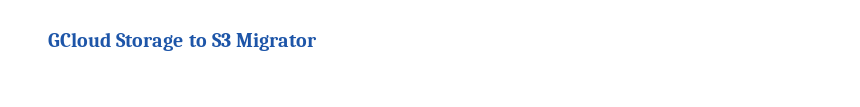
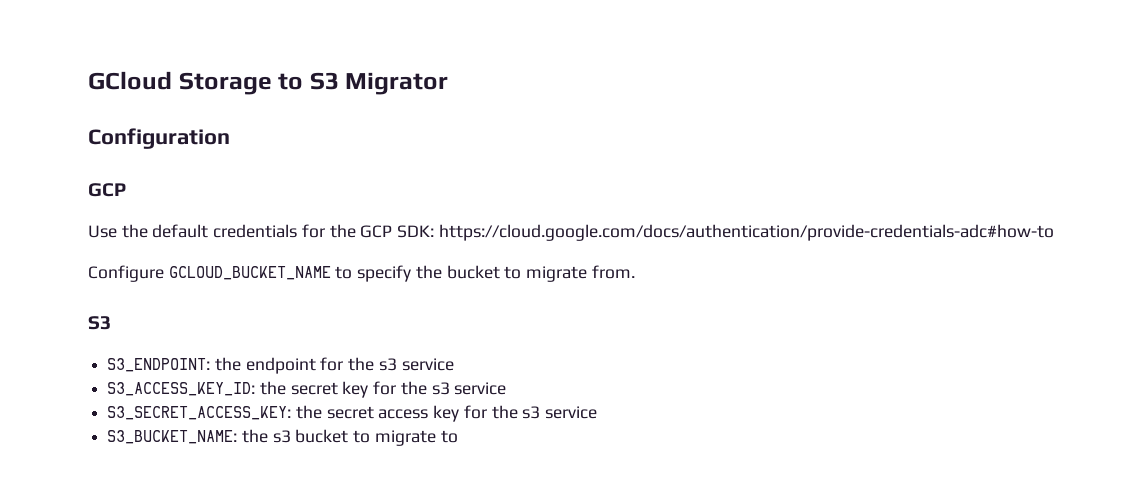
(318, 42) none -> [88,128,230,149] [88,183,126,197] [88,224,1054,241] [88,265,635,282] [88,316,111,330] [107,357,454,374] [107,381,507,398] [107,405,598,422] [107,429,458,446] // Configuration // GCP // Use the default credentials for the GCP SDK: https://cloud.google.com/docs/authentication/provide-credentials-adc#how-to // Configure GCLOUD_BUCKET_NAME to specify the bucket to migrate from. // S3 // S3_ENDPOINT: the endpoint for the s3 service // S3_ACCESS_KEY_ID: the secret key for the s3 service // S3_SECRET_ACCESS_KEY: the secret access key for the s3 service // S3_BUCKET_NAME: the s3 bucket to migrate to

